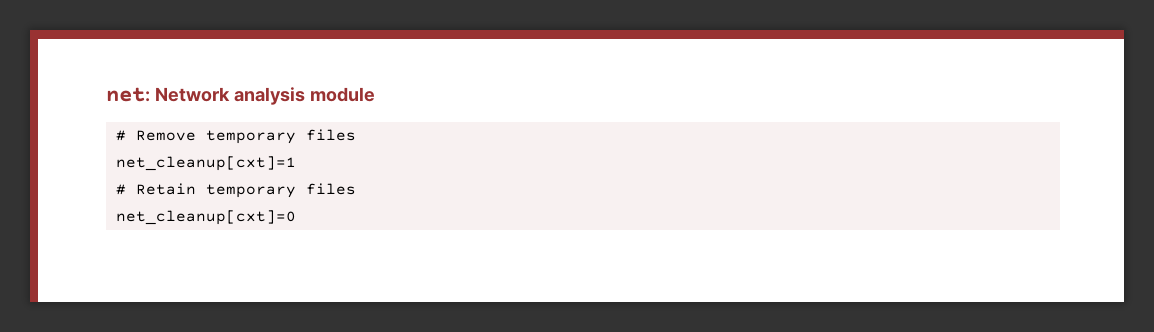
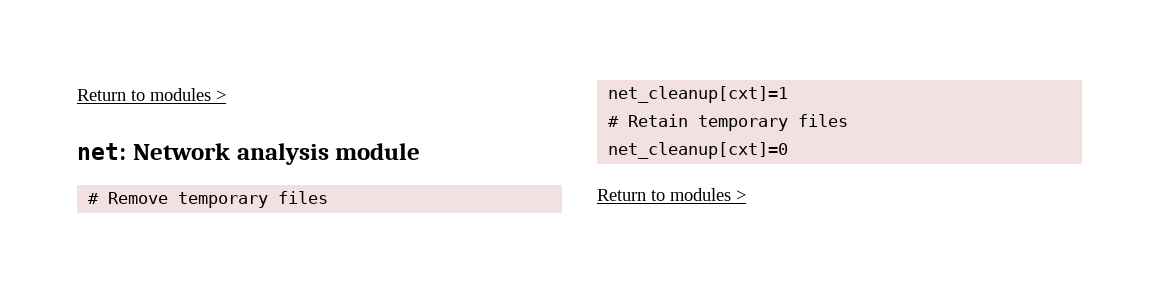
(106, 94) none -> [77,88,226,101] Return to modules > //
(296, 217) none -> [597,188,746,201] // Return to modules >

